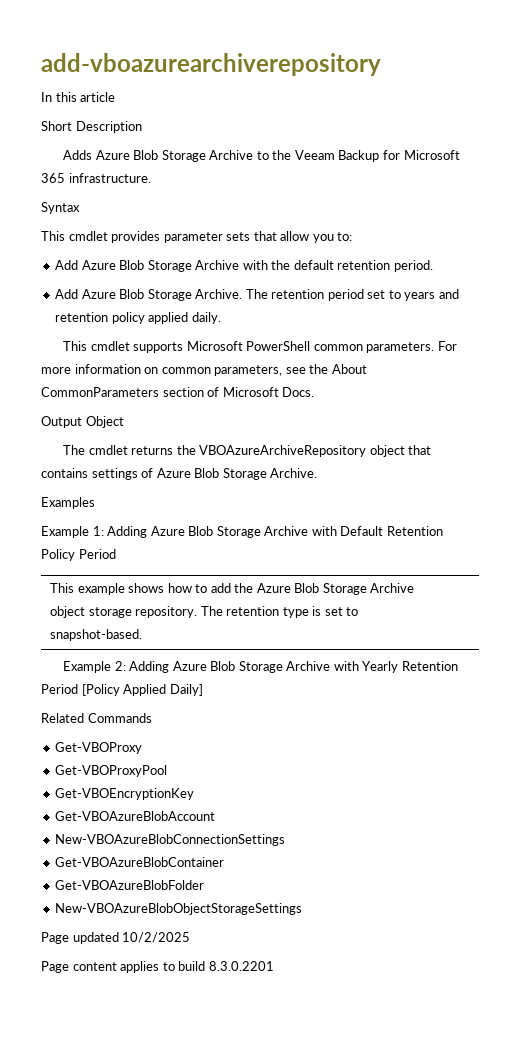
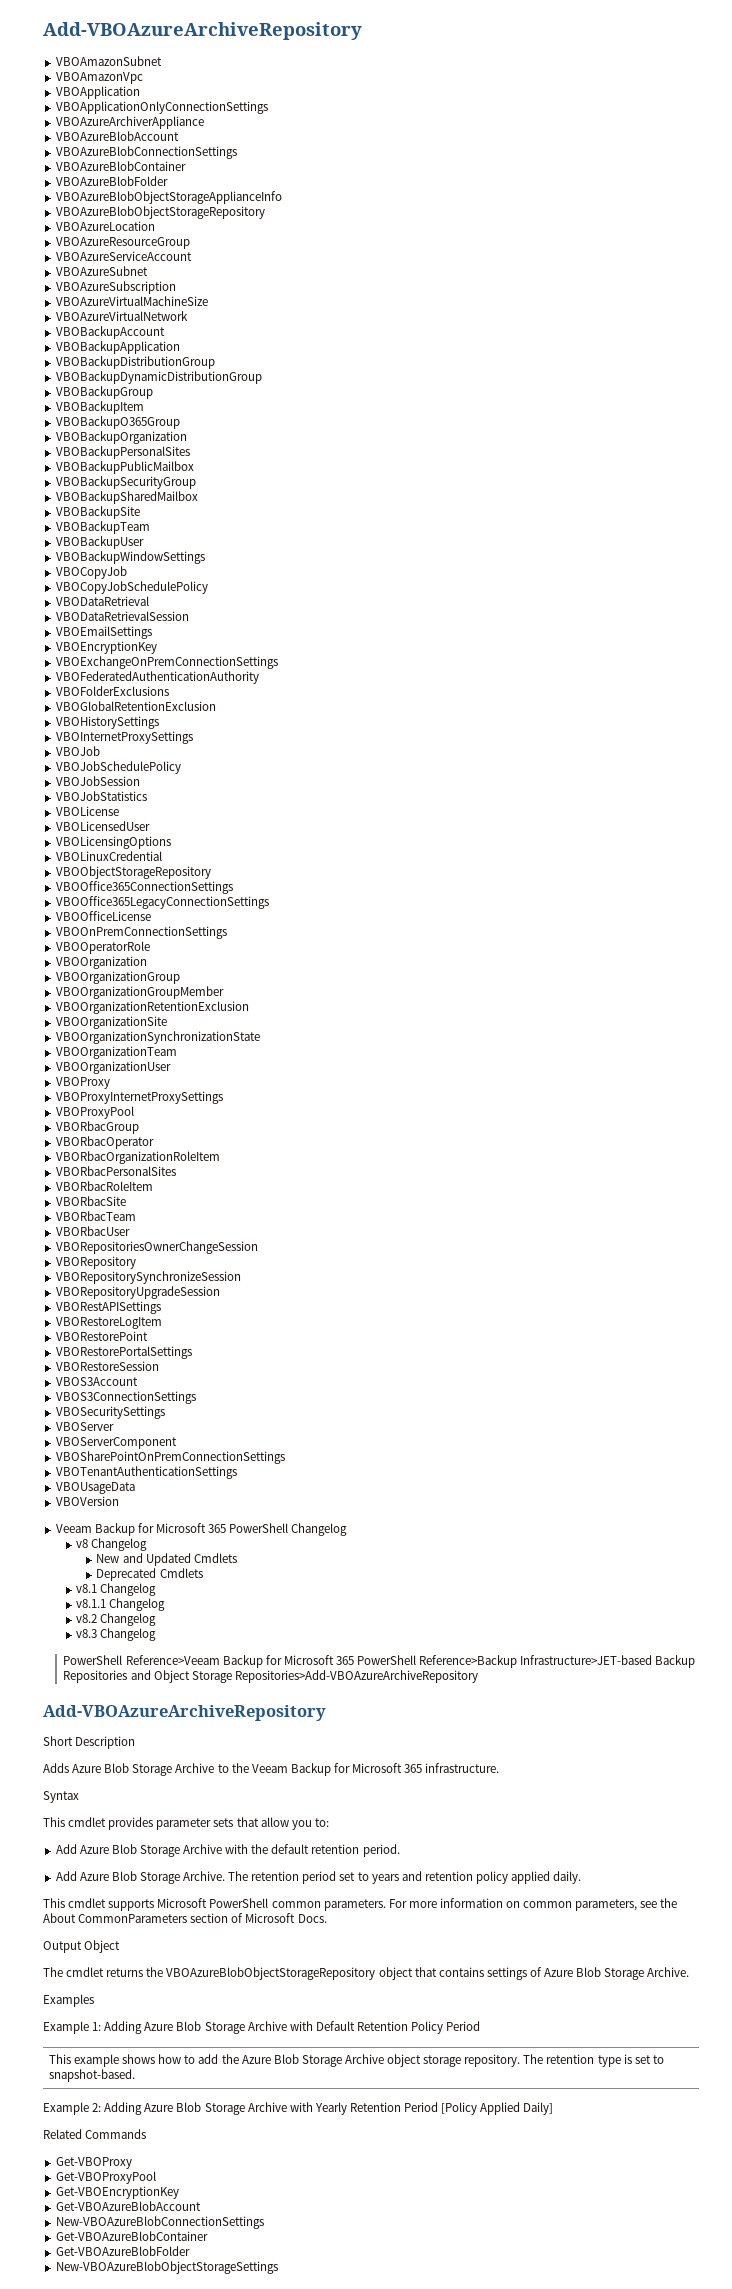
[41,53,381,76] [41,92,116,102] add-vboazurearchiverepository // In this article -> [43,22,362,40] [55,56,162,66] [55,72,143,84] [55,86,140,99] [55,101,268,114] [55,116,204,129] [55,131,179,141] [55,146,237,159] [55,161,186,171] [55,176,168,186] [55,191,282,204] [55,206,265,219] [55,221,155,231] [55,237,190,249] [55,251,192,261] [55,266,148,276] [55,281,176,294] [55,296,208,306] [55,311,188,321] [55,326,165,339] [55,341,180,354] [55,356,215,369] [55,371,262,384] [55,386,153,399] [55,401,144,414] [55,416,180,429] [55,431,187,444] [55,446,190,459] [55,461,194,474] [55,476,196,489] [55,491,198,504] [55,506,140,519] [55,521,150,534] [55,536,144,549] [55,551,205,564] [55,566,127,579] [55,581,208,594] [55,596,149,606] [55,611,189,621] [55,626,152,639] [55,641,157,654] [55,656,278,669] [55,671,259,684] [55,686,169,696] [55,701,216,711] [55,716,159,729] [55,731,193,744] [55,746,100,756] [55,761,181,774] [55,776,140,786] [55,791,147,801] [55,806,119,816] [55,821,150,831] [55,836,171,849] [55,851,162,861] [55,866,211,879] [55,881,233,894] [55,896,269,909] [55,911,151,921] [55,926,227,939] [55,941,150,954] [55,956,147,969] [55,971,180,984] [55,986,224,999] [55,1001,249,1014] [55,1016,167,1029] [55,1031,260,1044] [55,1046,177,1059] [55,1061,171,1074] [55,1077,110,1089] [55,1091,223,1104] [55,1106,134,1119] [55,1121,139,1134] [55,1136,154,1149] [55,1151,220,1164] [55,1166,176,1176] [55,1181,153,1191] [55,1196,126,1206] [55,1211,136,1221] [55,1226,130,1236] [55,1241,258,1254] [55,1256,136,1269] [55,1271,241,1284] [55,1286,220,1299] [55,1301,161,1314] [55,1317,162,1329] [55,1331,148,1341] [55,1346,192,1359] [55,1361,159,1371] [55,1377,138,1386] [55,1391,196,1404] [55,1406,165,1419] [55,1422,114,1431] [55,1437,177,1449] [55,1451,285,1464] [55,1466,237,1479] [55,1482,135,1494] [55,1496,119,1506] [55,1523,348,1536] [76,1538,148,1551] [96,1553,237,1566] [96,1568,203,1581] [76,1583,157,1596] [76,1598,166,1611] [76,1613,157,1626] [76,1628,157,1641] [63,1655,696,1668] [63,1670,478,1683] [43,1705,326,1721] Add-VBOAzureArchiveRepository // VBOAmazonSubnet // VBOAmazonVpc // VBOApplication // VBOApplicationOnlyConnectionSettings // VBOAzureArchiverAppliance // VBOAzureBlobAccount // VBOAzureBlobConnectionSettings // VBOAzureBlobContainer // VBOAzureBlobFolder // VBOAzureBlobObjectStorageApplianceInfo // VBOAzureBlobObjectStorageRepository // VBOAzureLocation // VBOAzureResourceGroup // VBOAzureServiceAccount // VBOAzureSubnet // VBOAzureSubscription // VBOAzureVirtualMachineSize // VBOAzureVirtualNetwork // VBOBackupAccount // VBOBackupApplication // VBOBackupDistributionGroup // VBOBackupDynamicDistributionGroup // VBOBackupGroup // VBOBackupItem // VBOBackupO365Group // VBOBackupOrganization // VBOBackupPersonalSites // VBOBackupPublicMailbox // VBOBackupSecurityGroup // VBOBackupSharedMailbox // VBOBackupSite // VBOBackupTeam // VBOBackupUser // VBOBackupWindowSettings // VBOCopyJob // VBOCopyJobSchedulePolicy // VBODataRetrieval // VBODataRetrievalSession // VBOEmailSettings // VBOEncryptionKey // VBOExchangeOnPremConnectionSettings // VBOFederatedAuthenticationAuthority // VBOFolderExclusions // VBOGlobalRetentionExclusion // VBOHistorySettings // VBOInternetProxySettings // VBOJob // VBOJobSchedulePolicy // VBOJobSession // VBOJobStatistics // VBOLicense // VBOLicensedUser // VBOLicensingOptions // VBOLinuxCredential // VBOObjectStorageRepository // VBOOffice365ConnectionSettings // VBOOffice365LegacyConnectionSettings // VBOOfficeLicense // VBOOnPremConnectionSettings // VBOOperatorRole // VBOOrganization // VBOOrganizationGroup // VBOOrganizationGroupMember // VBOOrganizationRetentionExclusion // VBOOrganizationSite // VBOOrganizationSynchronizationState // VBOOrganizationTeam // VBOOrganizationUser // VBOProxy // VBOProxyInternetProxySettings // VBOProxyPool // VBORbacGroup // VBORbacOperator // VBORbacOrganizationRoleItem // VBORbacPersonalSites // VBORbacRoleItem // VBORbacSite // VBORbacTeam // VBORbacUser // VBORepositoriesOwnerChangeSession // VBORepository // VBORepositorySynchronizeSession // VBORepositoryUpgradeSession // VBORestAPISettings // VBORestoreLogItem // VBORestorePoint // VBORestorePortalSettings // VBORestoreSession // VBOS3Account // VBOS3ConnectionSettings // VBOSecuritySettings // VBOServer // VBOServerComponent // VBOSharePointOnPremConnectionSettings // VBOTenantAuthenticationSettings // VBOUsageData // VBOVersion // Veeam Backup for Microsoft 365 PowerShell Changelog // v8 Changelog // New and Updated Cmdlets // Deprecated Cmdlets // v8.1 Changelog // v8.1.1 Changelog // v8.2 Changelog // v8.3 Changelog // PowerShell Reference>Veeam Backup for Microsoft 365 PowerShell Reference>Backup Infrastructure>JET-based Backup Repositories and Object Storage Repositories>Add-VBOAzureArchiveRepository // Add-VBOAzureArchiveRepository
[199,445,367,457] VBOAzureArchiveRepository -> [166,1967,376,1980] VBOAzureBlobObjectStorageRepository
[41,932,191,944] [41,961,274,973] // Page updated 10/2/2025 // Page content applies to build 8.3.0.2201 -> (278, 2267) none

